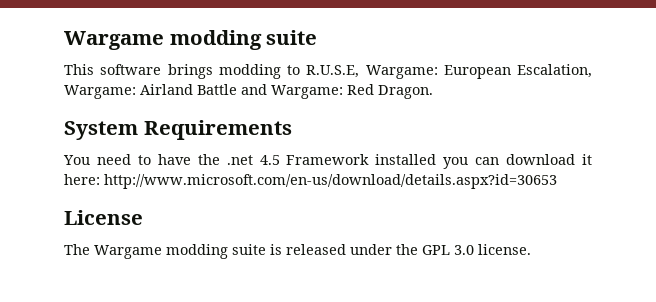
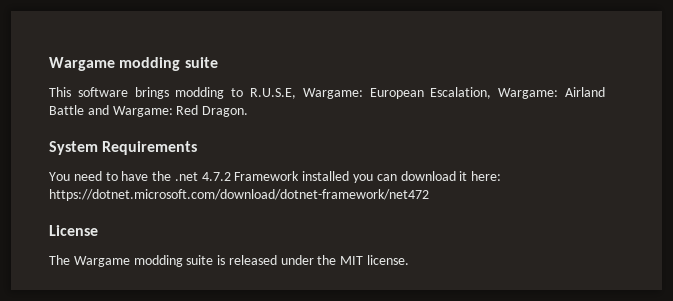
[259,155,280,165] 4.5 -> [201,172,231,181] 4.7.2
[104,174,557,189] http://www.microsoft.com/en-us/download/details.aspx?id=30653 -> [49,189,429,201] https://dotnet.microsoft.com/download/dotnet-framework/net472
[422,245,474,255] GPL 3.0 -> [340,256,364,265] MIT

